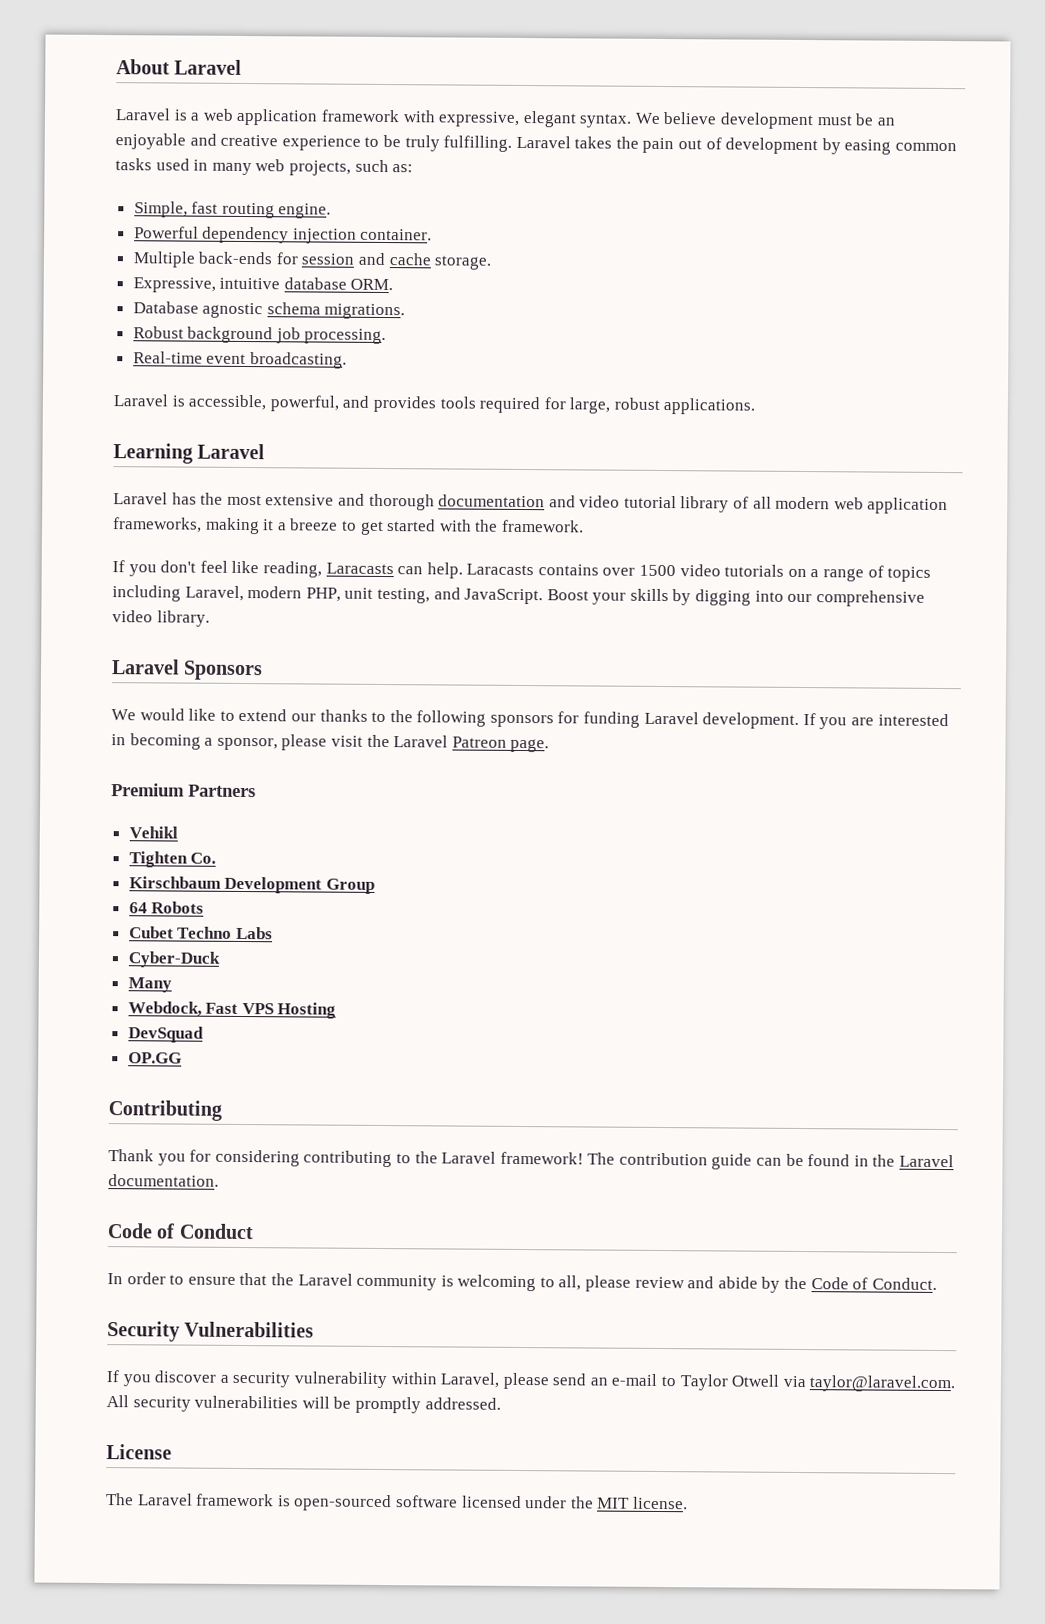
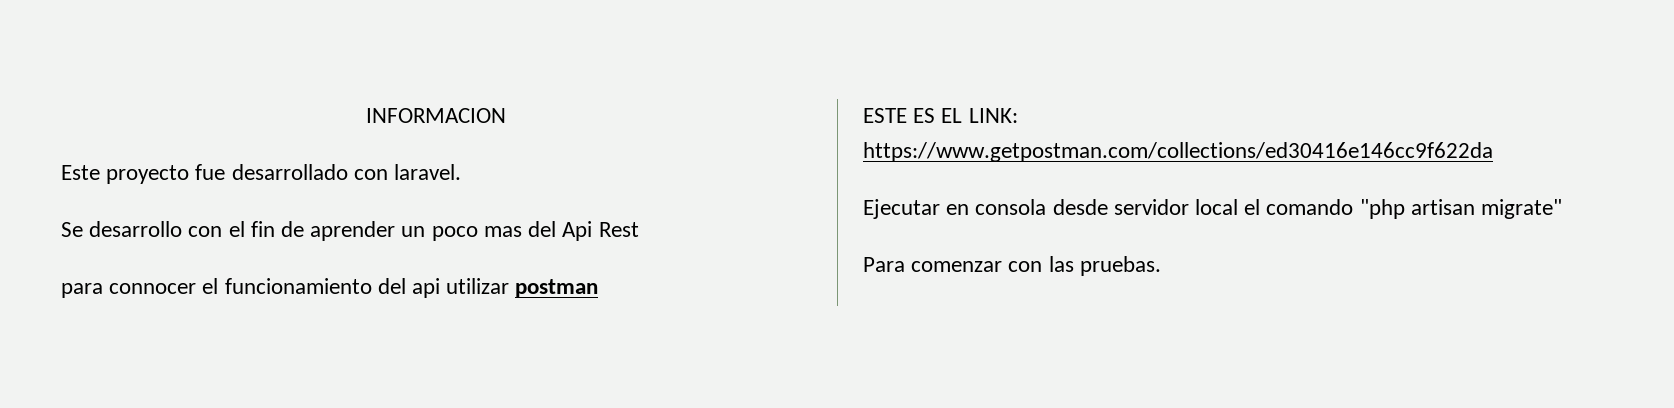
[116,59,243,75] [115,108,895,130] [115,133,958,155] [115,158,414,176] [133,201,332,219] [133,226,433,244] [132,251,492,270] [132,277,394,293] [132,301,406,320] [132,326,387,345] [132,351,347,369] [113,394,756,415] [113,443,266,464] [113,492,949,515] [112,517,584,535] [112,560,932,582] [112,585,925,607] [112,610,210,627] [111,659,264,681] [111,708,949,730] [111,733,550,753] [111,783,256,798] [128,826,178,839] [128,851,217,868] [128,876,375,894] [128,901,205,914] [128,926,273,940] [127,951,220,968] [127,977,172,993] [127,1001,337,1019] [127,1026,204,1043] [127,1052,182,1064] [108,1100,222,1121] [108,1149,955,1170] [108,1174,219,1187] [107,1223,254,1240] [107,1272,937,1293] [107,1321,315,1342] [106,1370,956,1393] [106,1395,501,1414] [106,1444,172,1460] [106,1493,688,1512] About Laravel // Laravel is a web application framework with expressive, elegant syntax. We believe development must be an enjoyable and creative experience to be truly fulfilling. Laravel takes the pain out of development by easing common tasks used in many web projects, such as: // Simple, fast routing engine. // Powerful dependency injection container. // Multiple back-ends for session and cache storage. // Expressive, intuitive database ORM. // Database agnostic schema migrations. // Robust background job processing. // Real-time event broadcasting. // Laravel is accessible, powerful, and provides tools required for large, robust applications. // Learning Laravel // Laravel has the most extensive and thorough documentation and video tutorial library of all modern web application frameworks, making it a breeze to get started with the framework. // If you don't feel like reading, Laracasts can help. Laracasts contains over 1500 video tutorials on a range of topics including Laravel, modern PHP, unit testing, and JavaScript. Boost your skills by digging into our comprehensive video library. // Laravel Sponsors // We would like to extend our thanks to the following sponsors for funding Laravel development. If you are interested in becoming a sponsor, please visit the Laravel Patreon page. // Premium Partners // Vehikl // Tighten Co. // Kirschbaum Development Group // 64 Robots // Cubet Techno Labs // Cyber-Duck // Many // Webdock, Fast VPS Hosting // DevSquad // OP.GG // Contributing // Thank you for considering contributing to the Laravel framework! The contribution guide can be found in the Laravel documentation. // Code of Conduct // In order to ensure that the Laravel community is welcoming to all, please review and abide by the Code of Conduct. // Security Vulnerabilities // If you discover a security vulnerability within Laravel, please send an e-mail to Taylor Otwell via taylor@laravel.com. All security vulnerabilities will be promptly addressed. // License // The Laravel framework is open-sourced software licensed under the MIT license. -> [366,108,506,123] [61,164,462,184] [61,221,639,241] [61,278,599,298] [863,108,1018,123] [863,142,1493,162] [863,199,1563,219] [863,256,1161,276] INFORMACION // Este proyecto fue desarrollado con laravel. // Se desarrollo con el fin de aprender un poco mas del Api Rest // para connocer el funcionamiento del api utilizar postman // ESTE ES EL LINK: https://www.getpostman.com/collections/ed30416e146cc9f622da // Ejecutar en consola desde servidor local el comando "php artisan migrate" // Para comenzar con las pruebas.

